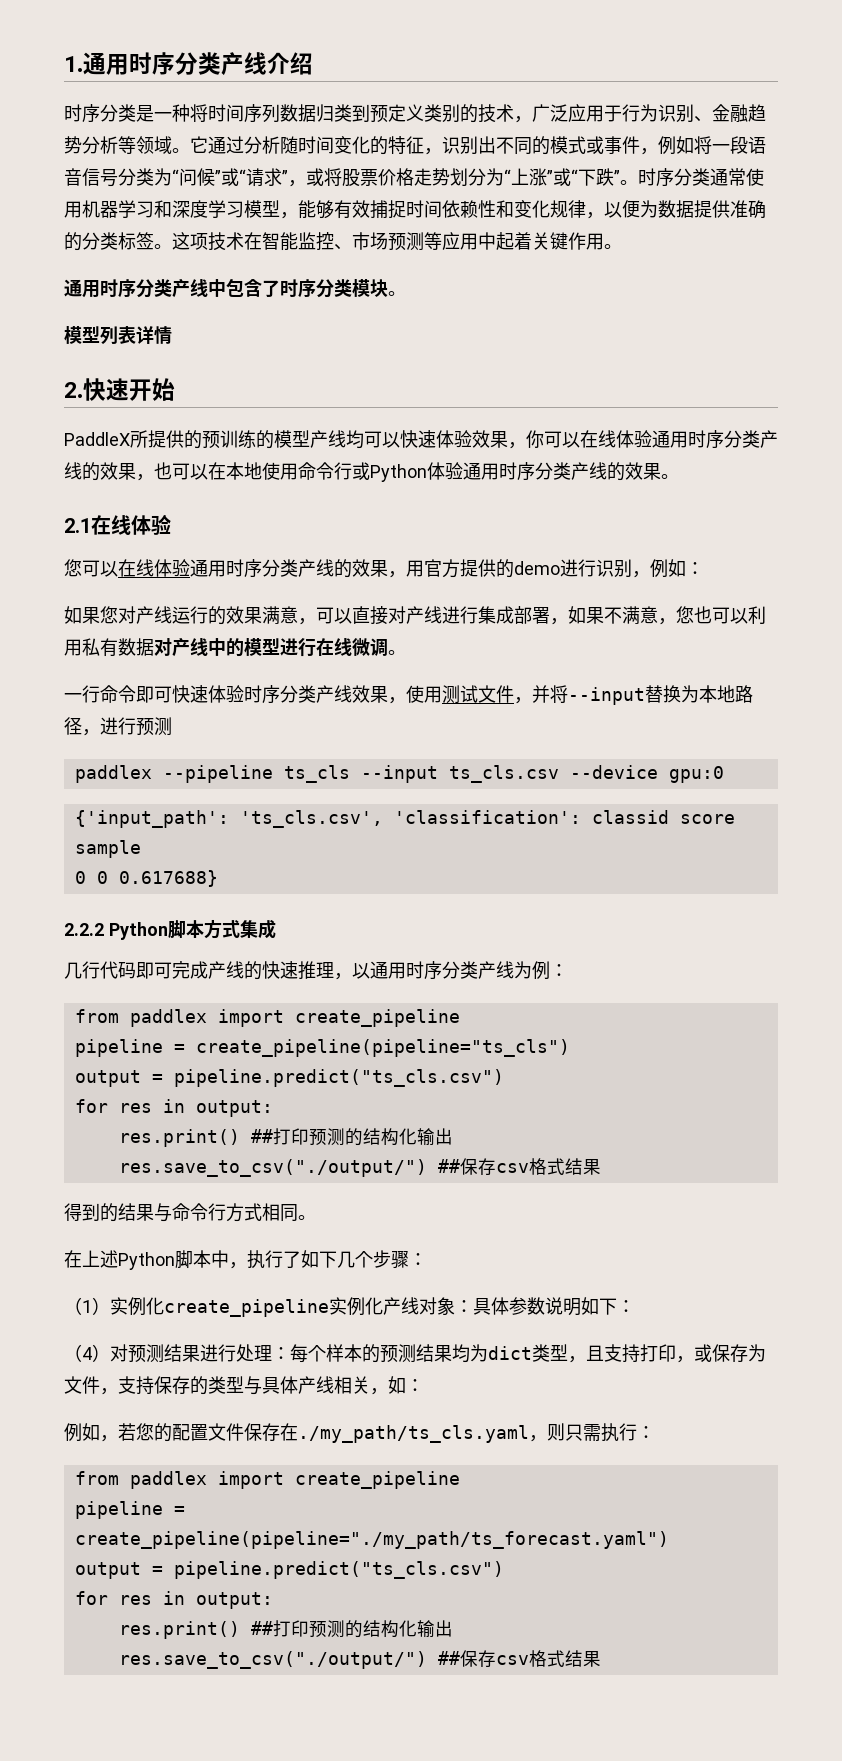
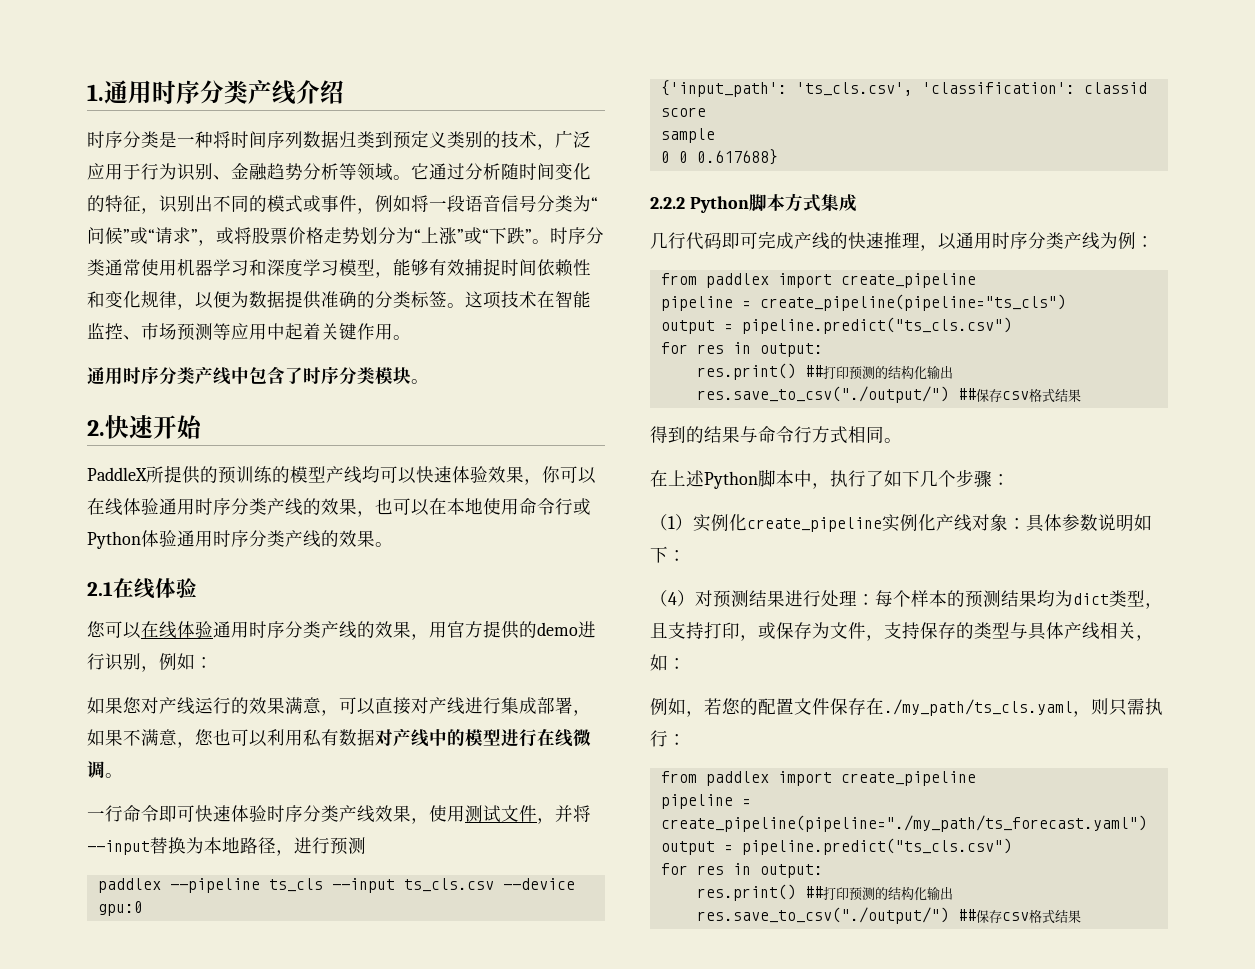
[64,326,172,345] // 模型列表详情 -> (429, 381) none

